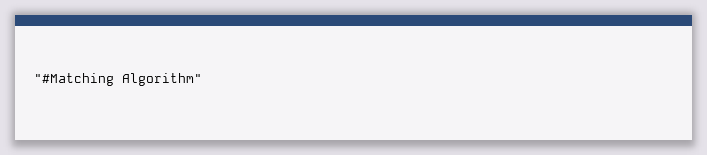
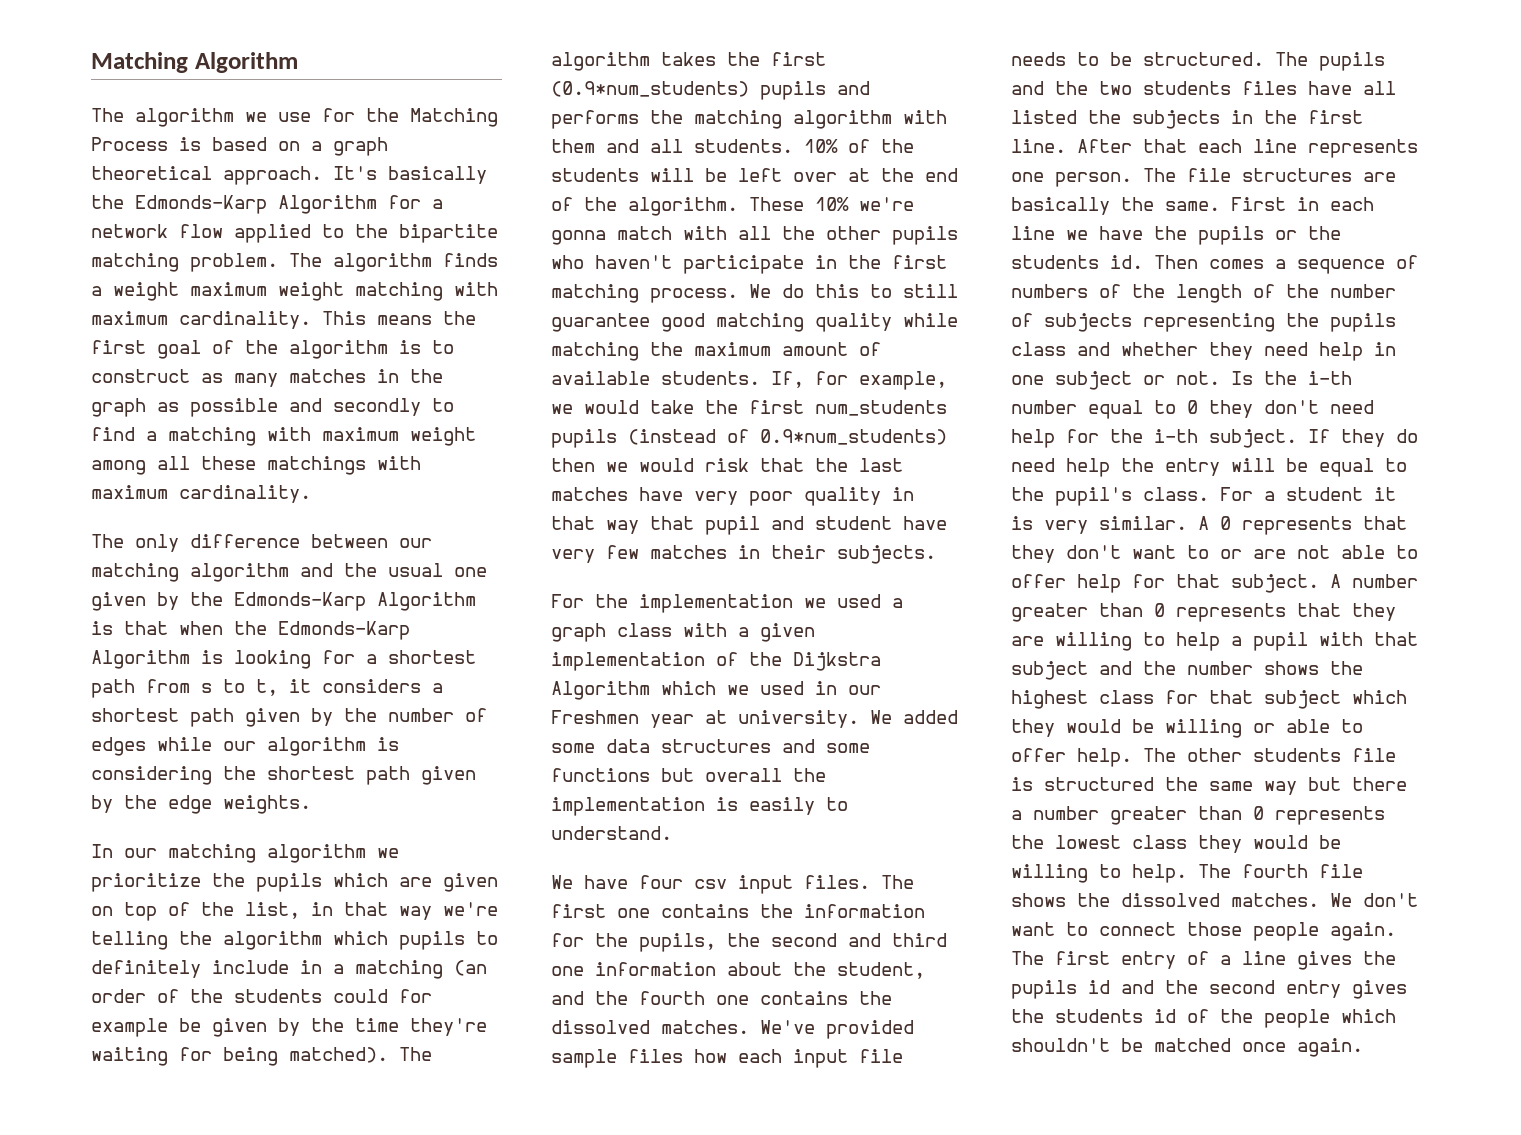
[34,73,202,86] "#Matching Algorithm" -> [91,52,298,73] [91,108,498,127] [91,137,388,156] [91,166,487,185] [91,195,443,214] [91,224,498,243] [91,253,498,272] [91,282,498,301] [91,311,476,329] [91,340,454,359] [91,369,443,387] [91,398,454,417] [91,427,476,446] [91,456,421,475] [91,485,311,503] [91,534,432,552] [91,563,487,582] [91,592,476,611] [91,621,410,640] [91,650,476,669] [91,679,443,698] [91,708,487,727] [91,737,399,756] [91,766,476,785] [91,795,311,814] [91,844,399,863] [91,873,498,892] [91,902,498,921] [91,931,498,950] [91,960,487,979] [91,989,432,1003] [91,1018,487,1037] [91,1047,432,1066] [551,52,826,71] [551,81,870,100] [551,110,947,129] [551,139,914,153] [551,168,958,182] [551,197,914,216] [551,226,958,245] [551,255,947,274] [551,284,958,303] [551,313,958,332] [551,342,881,361] [551,371,947,390] [551,400,947,416] [551,429,947,448] [551,458,903,472] [551,487,914,506] [551,516,947,535] [551,545,936,564] [551,594,903,613] [551,623,815,642] [551,652,881,671] [551,681,881,700] [551,710,958,728] [551,739,870,753] [551,768,826,782] [551,797,848,816] [551,826,672,840] [551,875,914,894] [551,904,925,918] [551,933,947,952] [551,962,925,979] [551,991,892,1005] [551,1020,914,1039] [551,1049,903,1068] [1011,52,1385,71] [1011,81,1396,95] [1011,110,1363,129] [1011,139,1418,158] [1011,168,1396,187] [1011,197,1374,215] [1011,226,1341,245] [1011,255,1418,274] [1011,284,1396,303] [1011,313,1396,332] [1011,342,1396,361] [1011,371,1352,390] [1011,400,1374,419] [1011,429,1418,448] [1011,458,1407,477] [1011,487,1396,506] [1011,516,1407,535] [1011,545,1418,563] [1011,574,1418,593] [1011,603,1396,622] [1011,632,1418,651] [1011,661,1363,680] [1011,690,1407,709] [1011,719,1363,738] [1011,748,1396,767] [1011,777,1407,795] [1011,806,1385,825] [1011,835,1341,853] [1011,864,1363,883] [1011,893,1418,907] [1011,922,1396,941] [1011,951,1396,970] [1011,980,1407,999] [1011,1009,1396,1028] [1011,1038,1363,1057] Matching Algorithm // The algorithm we use for the Matching Process is based on a graph theoretical approach. It's basically the Edmonds-Karp Algorithm for a network flow applied to the bipartite matching problem. The algorithm finds a weight maximum weight matching with maximum cardinality. This means the first goal of the algorithm is to construct as many matches in the graph as possible and secondly to find a matching with maximum weight among all these matchings with maximum cardinality. // The only difference between our matching algorithm and the usual one given by the Edmonds-Karp Algorithm is that when the Edmonds-Karp Algorithm is looking for a shortest path from s to t, it considers a shortest path given by the number of edges while our algorithm is considering the shortest path given by the edge weights. // In our matching algorithm we prioritize the pupils which are given on top of the list, in that way we're telling the algorithm which pupils to definitely include in a matching (an order of the students could for example be given by the time they're waiting for being matched). The algorithm takes the first (0.9*num_students) pupils and performs the matching algorithm with them and all students. 10% of the students will be left over at the end of the algorithm. These 10% we're gonna match with all the other pupils who haven't participate in the first matching process. We do this to still guarantee good matching quality while matching the maximum amount of available students. If, for example, we would take the first num_students pupils (instead of 0.9*num_students) then we would risk that the last matches have very poor quality in that way that pupil and student have very few matches in their subjects. // For the implementation we used a graph class with a given implementation of the Dijkstra Algorithm which we used in our Freshmen year at university. We added some data structures and some functions but overall the implementation is easily to understand. // We have four csv input files. The first one contains the information for the pupils, the second and third one information about the student, and the fourth one contains the dissolved matches. We've provided sample files how each input file needs to be structured. The pupils and the two students files have all listed the subjects in the first line. After that each line represents one person. The file structures are basically the same. First in each line we have the pupils or the students id. Then comes a sequence of numbers of the length of the number of subjects representing the pupils class and whether they need help in one subject or not. Is the i-th number equal to 0 they don't need help for the i-th subject. If they do need help the entry will be equal to the pupil's class. For a student it is very similar. A 0 represents that they don't want to or are not able to offer help for that subject. A number greater than 0 represents that they are willing to help a pupil with that subject and the number shows the highest class for that subject which they would be willing or able to offer help. The other students file is structured the same way but there a number greater than 0 represents the lowest class they would be willing to help. The fourth file shows the dissolved matches. We don't want to connect those people again. The first entry of a line gives the pupils id and the second entry gives the students id of the people which shouldn't be matched once again.

